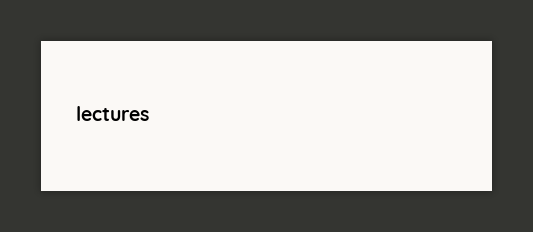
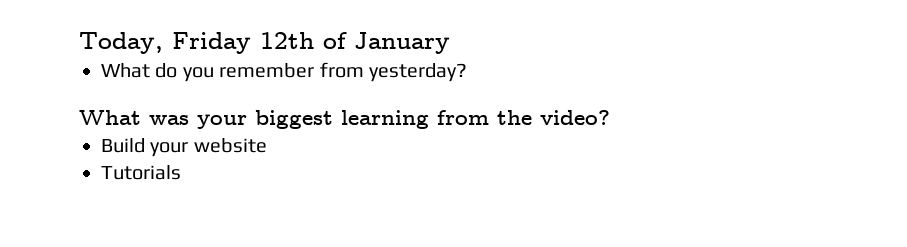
[76,106,149,121] lectures -> [79,32,450,54] [101,62,467,82] [79,110,610,129] [101,138,267,157] [101,165,181,180] Today, Friday 12th of January // What do you remember from yesterday? // What was your biggest learning from the video? // Build your website // Tutorials

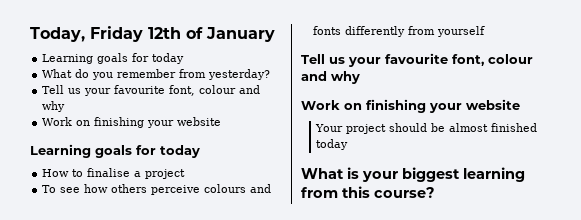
(450, 43) none -> [42,53,185,64] // Learning goals for today
[79,110,189,125] // What was -> [42,85,261,96] [42,101,66,112] [42,117,222,128] [30,144,200,158] [42,168,186,179] [42,184,272,195] [313,26,486,37] [301,53,533,67] [301,71,360,84] [301,99,520,113] [315,123,538,134] [316,139,349,150] [301,167,359,179] // Tell us your favourite font, colour and why // Work on finishing your website // Learning goals for today // How to finalise a project // To see how others perceive colours and fonts differently from yourself // Tell us your favourite font, colour and why // Work on finishing your website // Your project should be almost finished today // What is
[497,110,610,125] [101,138,267,157] [101,165,181,180] the video? // Build your website // Tutorials -> [342,186,435,198] this course?

